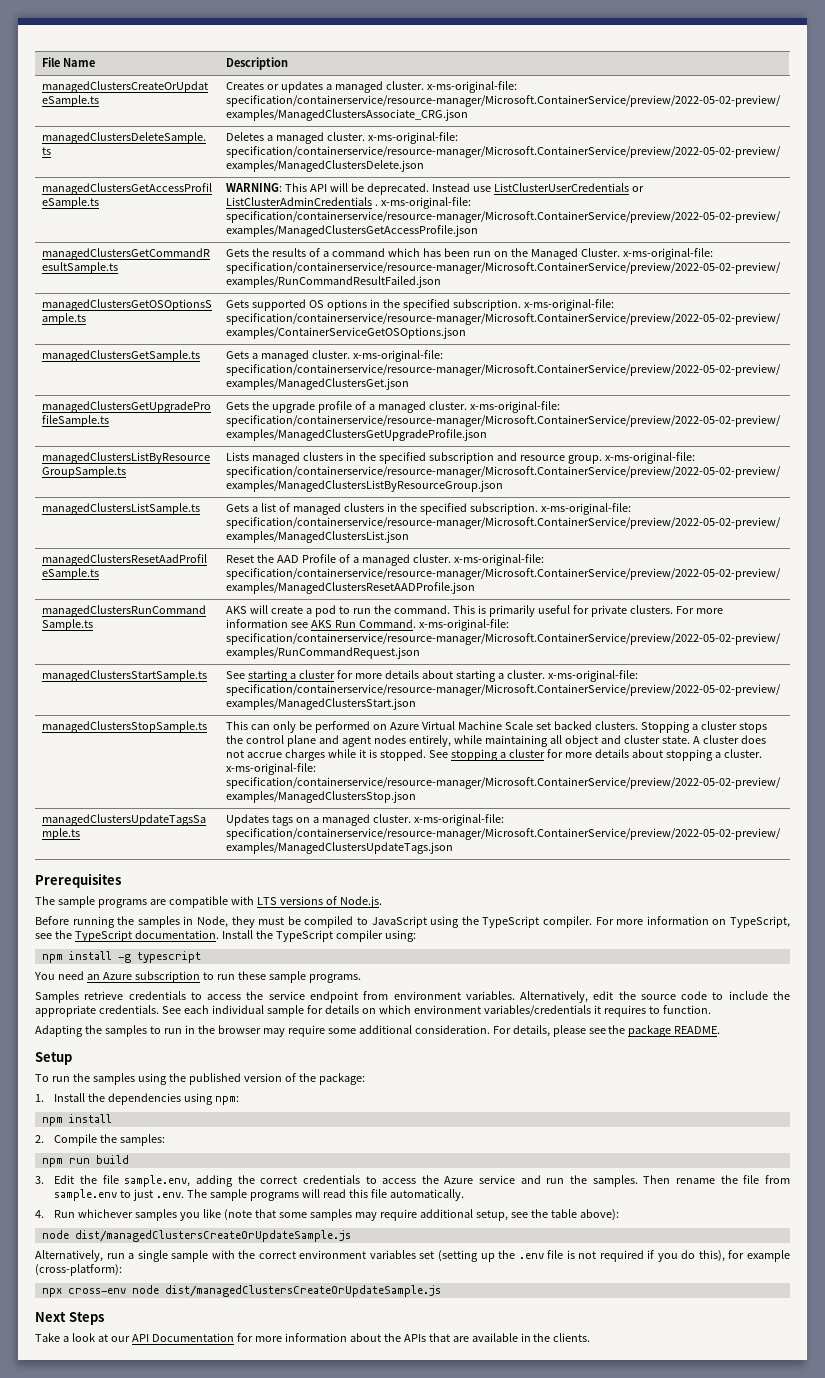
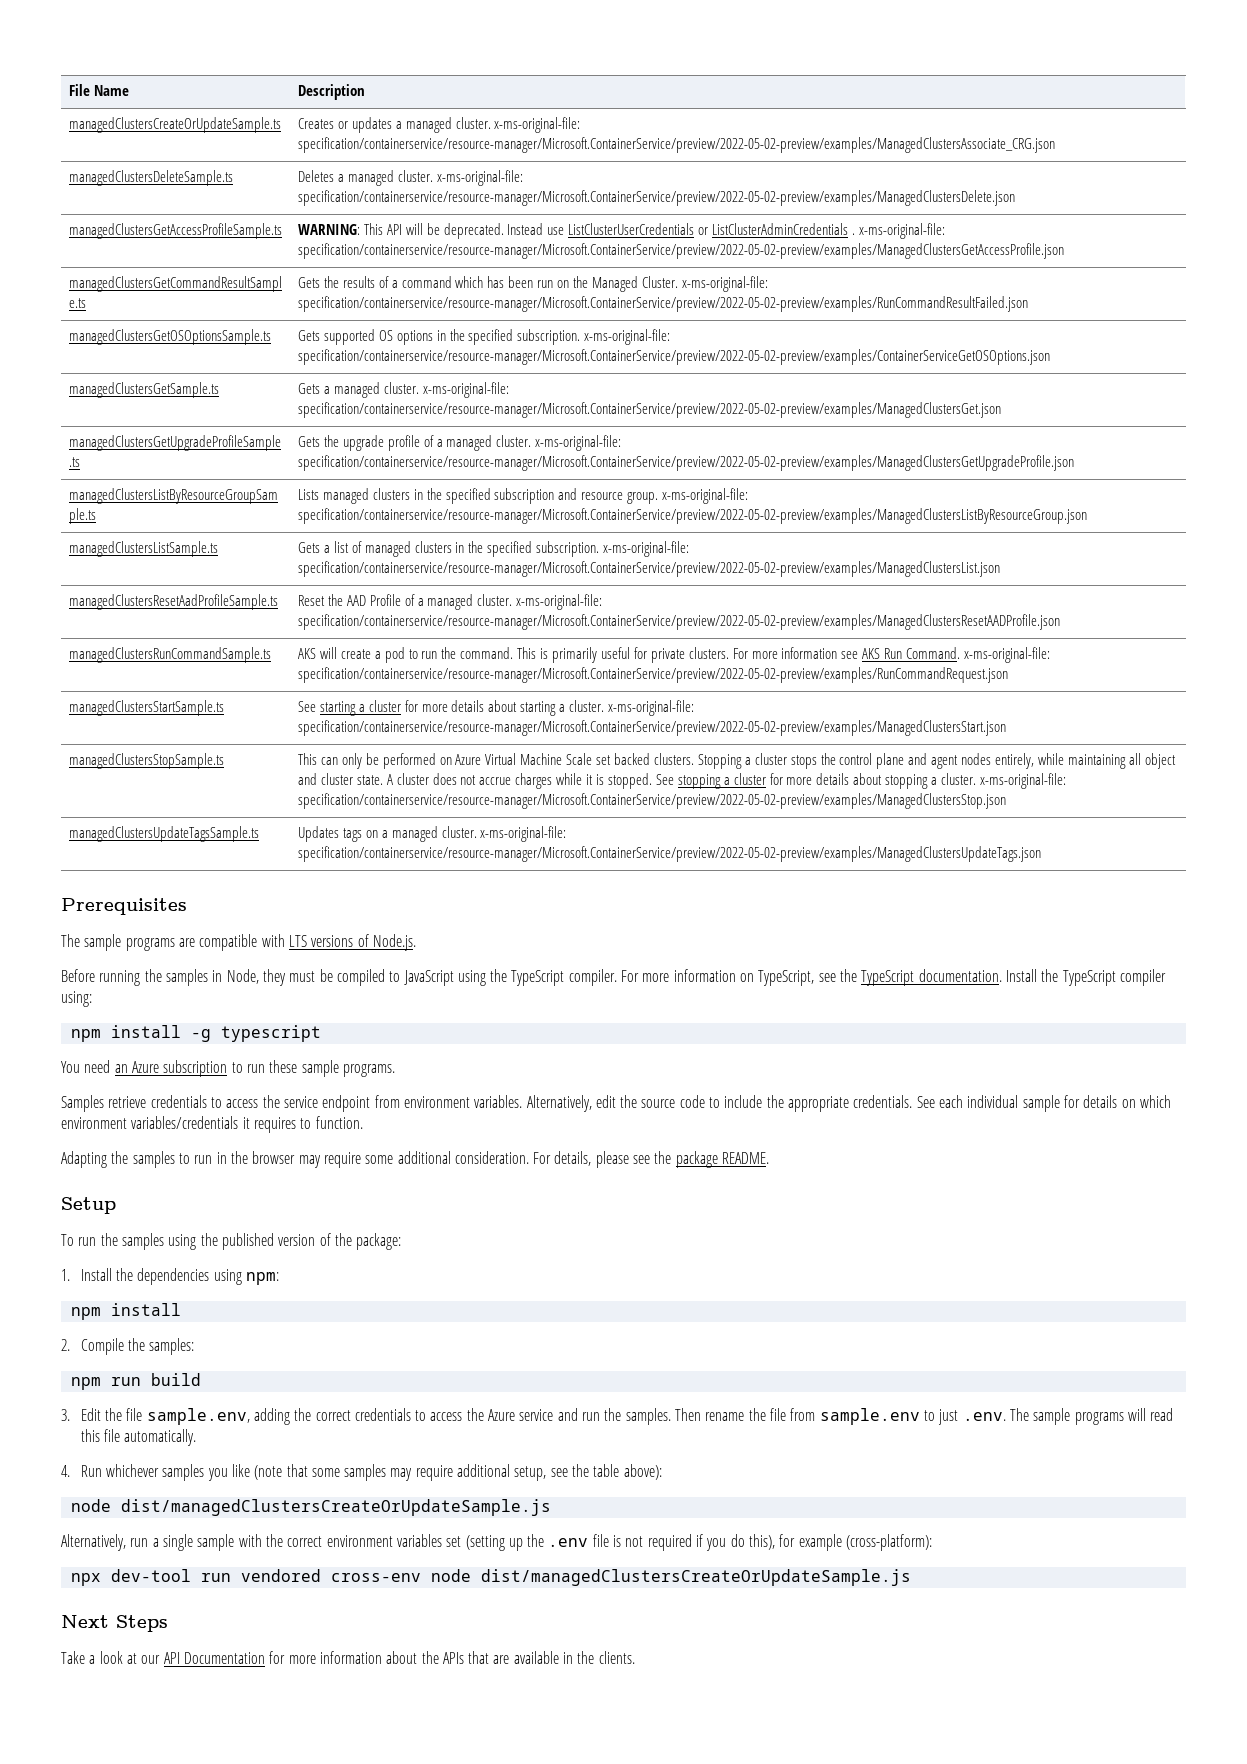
(62, 1292) none -> [110,1569,321,1582] dev-tool run vendored

